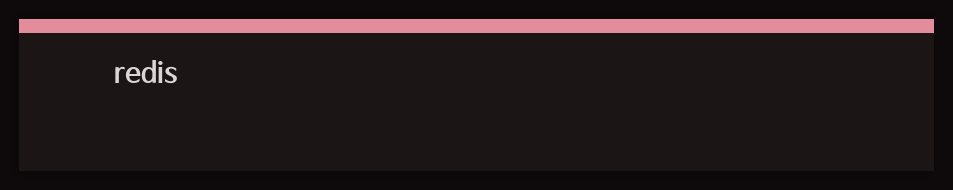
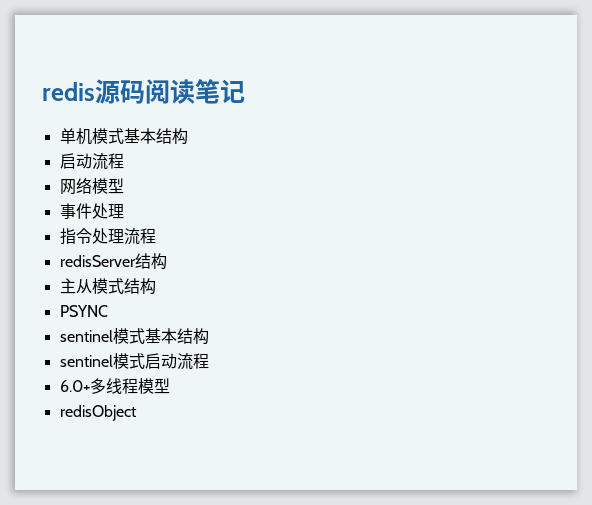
(177, 72) none -> [95,79,245,104] [59,128,188,145] [59,153,124,170] [59,177,124,195] [59,203,124,219] [59,228,156,245] [59,253,167,270] [59,278,156,295] [59,305,108,317] [59,328,209,345] [59,353,209,370] [59,378,170,394] [59,405,137,421] 源码阅读笔记 // 单机模式基本结构 // 启动流程 // 网络模型 // 事件处理 // 指令处理流程 // redisServer结构 // 主从模式结构 // PSYNC // sentinel模式基本结构 // sentinel模式启动流程 // 6.0+多线程模型 // redisObject

